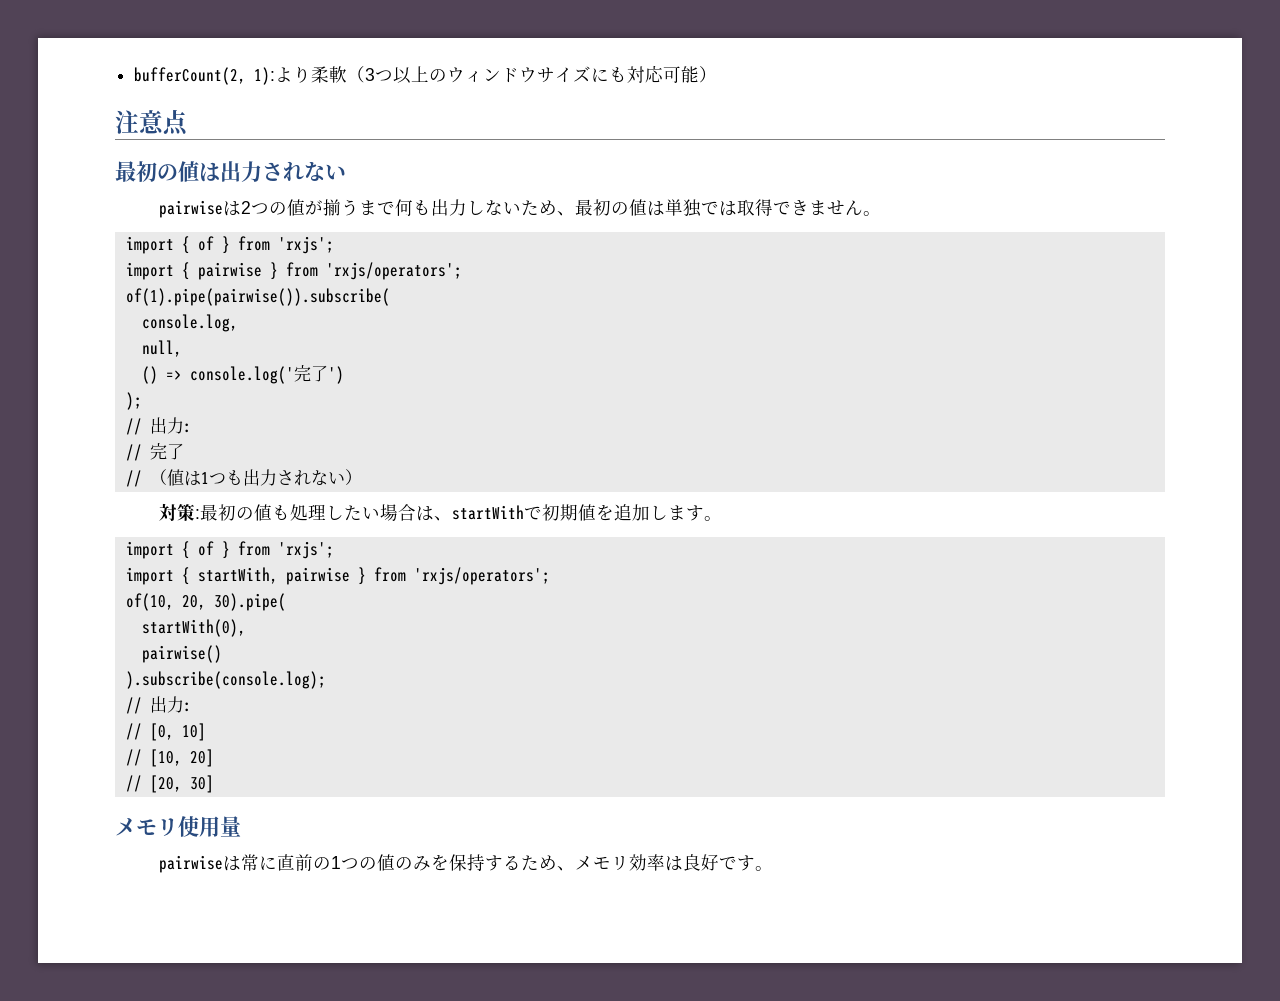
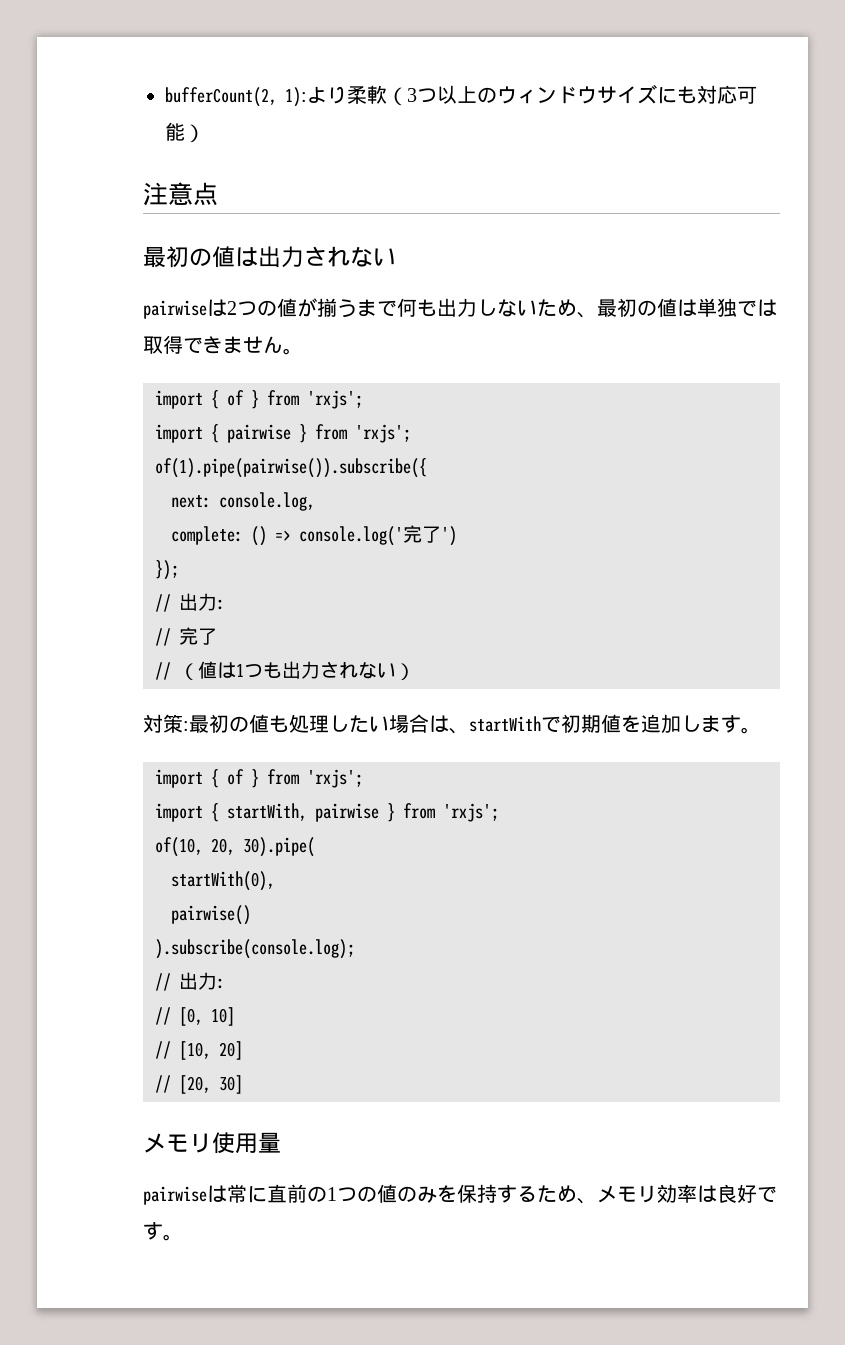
[325,262,462,280] [125,288,390,306] 'rxjs/operators'; // of(1).pipe(pairwise()).subscribe( // -> [355,424,411,443] [155,458,427,478] [171,495,211,508] 'rxjs'; // of(1).pipe(pairwise()).subscribe({ // next:
[141,340,182,357] null, // -> [171,526,243,545] complete:
[125,392,142,410] ); -> [155,560,179,580] });
[413,567,550,585] 'rxjs/operators'; -> [443,803,499,822] 'rxjs';

